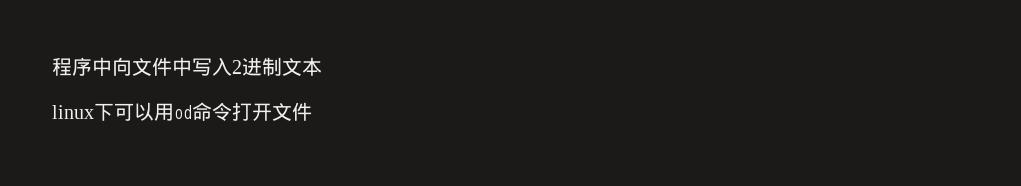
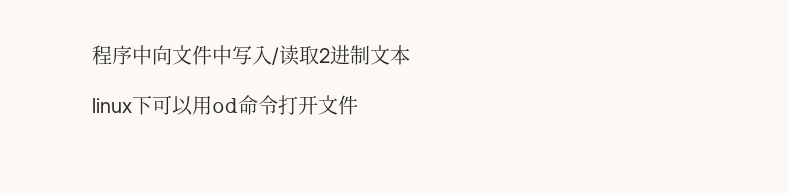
(232, 66) none -> [272,45,319,66] /读取

